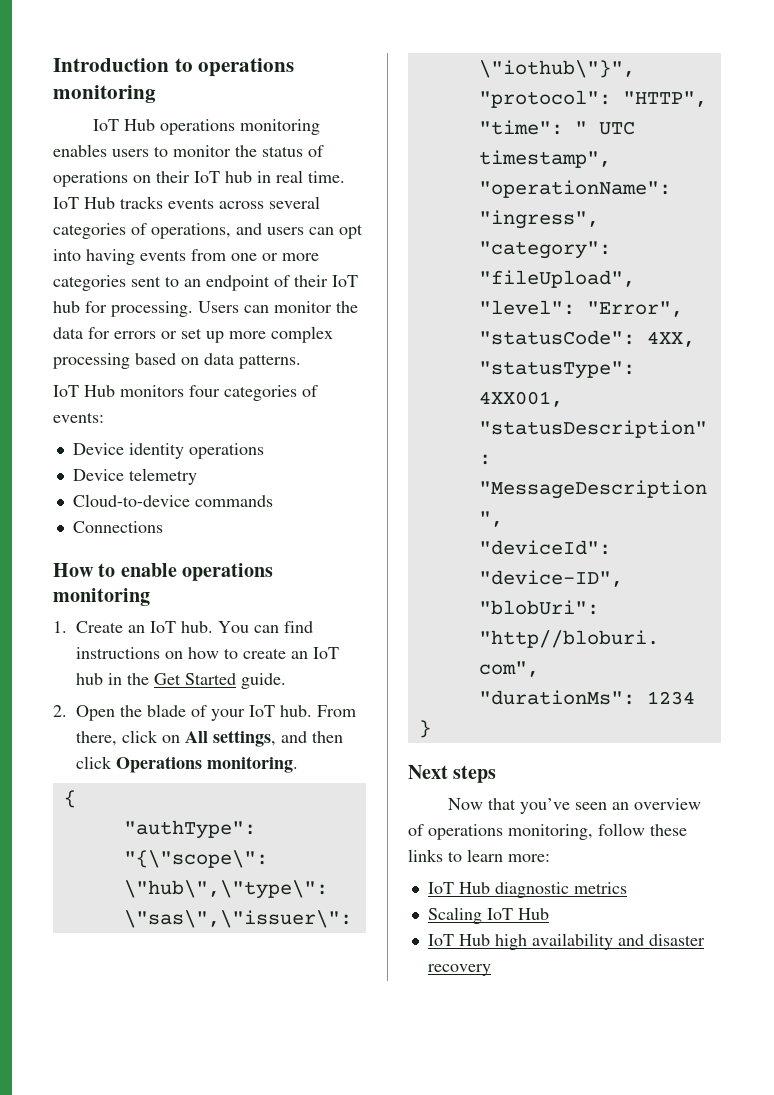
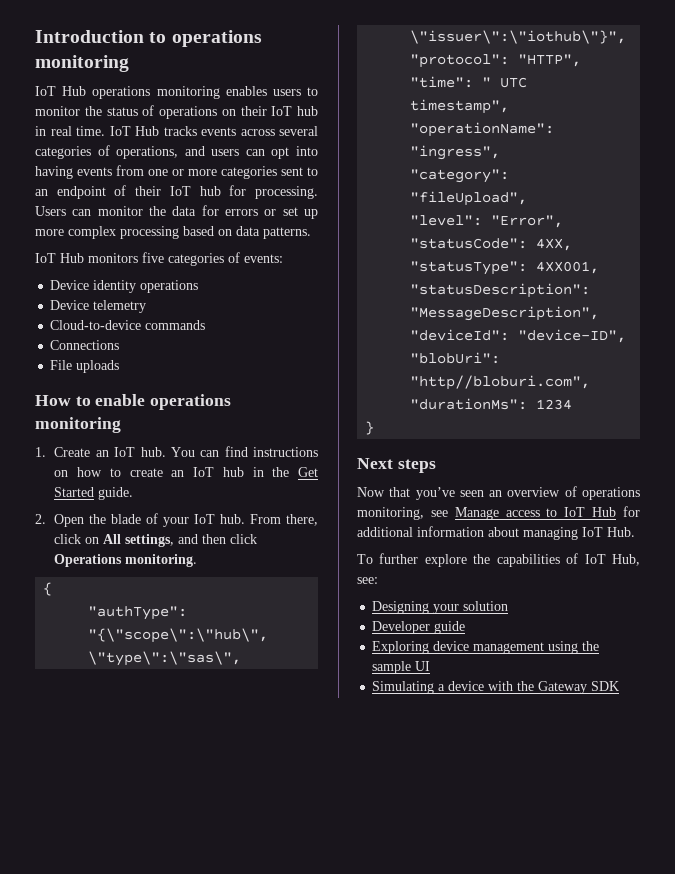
[189,385,220,397] four -> [142,252,164,263] five
(163, 527) none -> [50,360,120,373] // File uploads
[598,823,687,836] [408,849,550,862] [427,882,627,898] [427,907,549,924] [427,933,705,950] [427,964,491,976] follow these links to learn more: // IoT Hub diagnostic metrics // Scaling IoT Hub // IoT Hub high availability and disaster recovery -> [430,506,640,520] [357,526,635,540] [357,553,640,567] [357,577,378,584] [372,601,509,614] [372,621,466,634] [372,641,600,654] [372,661,431,674] [372,681,620,694] see Manage access to IoT Hub for additional information about managing IoT Hub. // To further explore the capabilities of IoT Hub, see: // Designing your solution // Developer guide // Exploring device management using the sample UI // Simulating a device with the Gateway SDK

